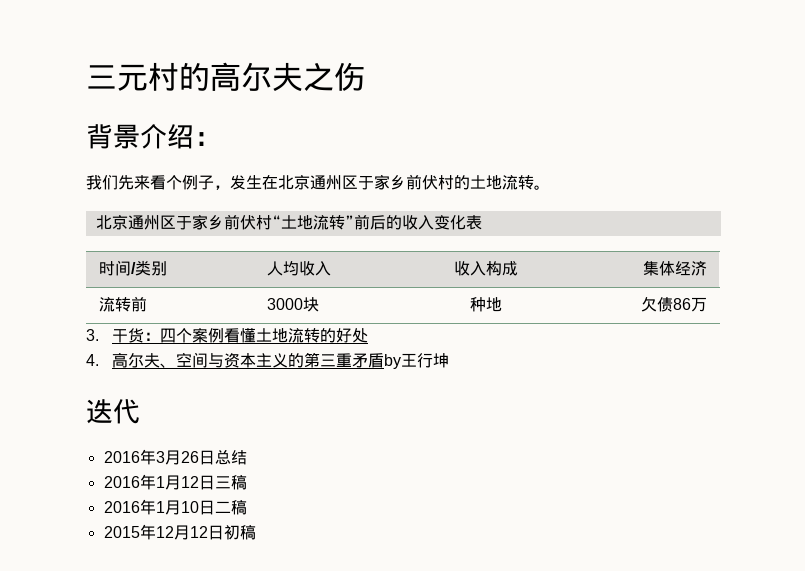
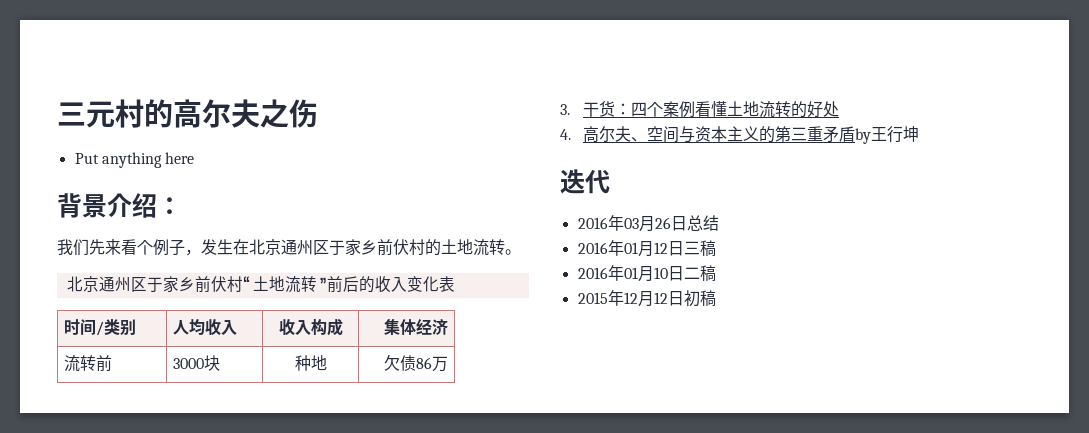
(365, 76) none -> [74,152,195,168] // Put anything here
[155,451,165,463] 3 -> [623,218,639,229] 03
[155,476,165,488] 1 -> [623,242,638,254] 01
[155,501,165,513] 1 -> [623,267,638,279] 01

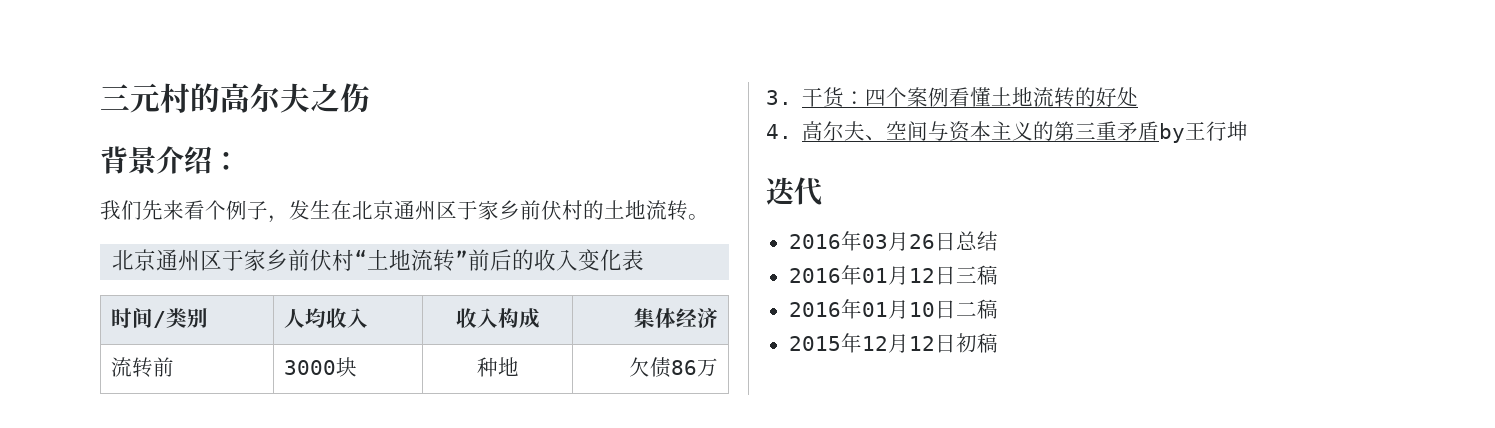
[74,152,195,168] // Put anything here -> (370, 98) none

